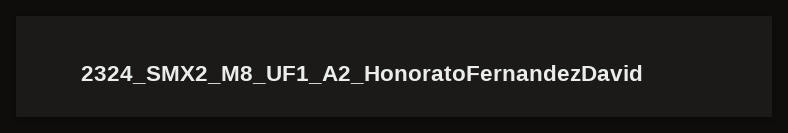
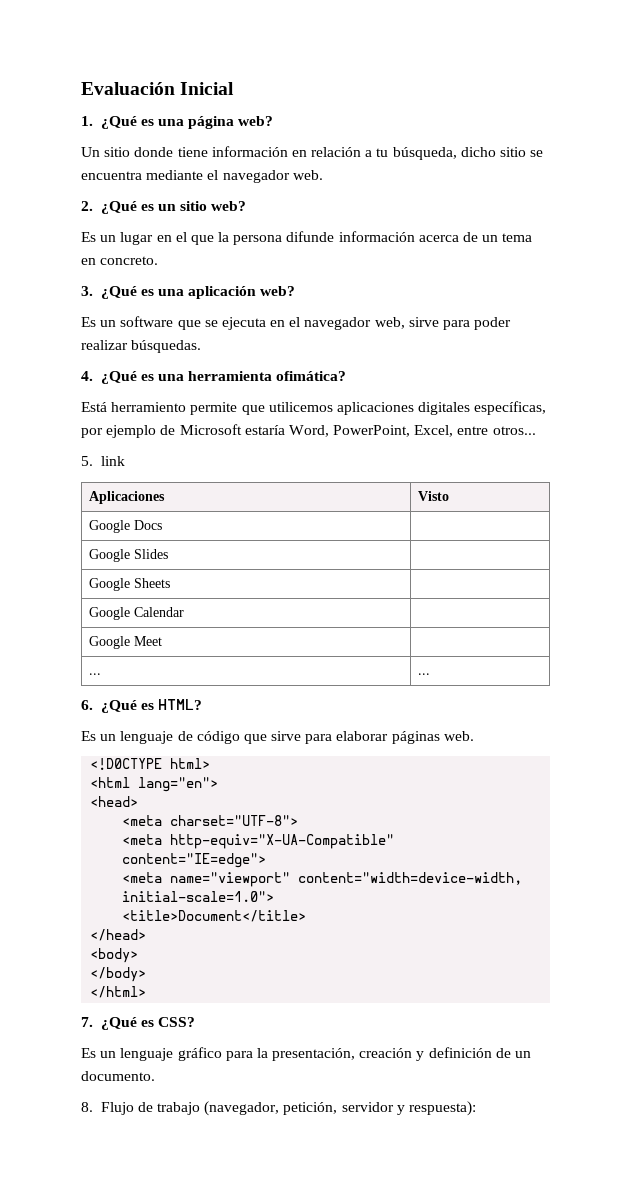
[81,65,643,84] 2324_SMX2_M8_UF1_A2_HonoratoFernandezDavid -> [81,82,235,95] [81,116,274,129] [81,146,544,160] [81,170,323,183] [81,201,247,214] [81,231,533,245] [81,256,159,265] [81,286,296,299] [81,316,512,330] [81,340,202,353] [81,371,347,384] [81,401,547,415] [81,424,536,438] [81,456,125,466] [88,491,165,504] [417,491,449,501] [88,520,162,533] [88,549,168,562] [88,578,170,591] [88,607,184,620] [88,636,162,649] [88,673,101,675] [417,673,430,675] [81,699,203,713] [81,731,474,744] [90,758,211,770] [90,777,219,792] [90,796,139,807] [122,815,299,826] [122,834,395,849] [122,853,267,868] [122,872,523,887] [122,891,275,902] [122,910,307,922] [90,929,147,941] [90,948,139,963] [90,967,147,982] [90,986,147,998] [81,1017,196,1030] [81,1047,532,1061] [81,1071,155,1081] [81,1101,477,1116] Evaluación Inicial // 1. ¿Qué es una página web? // Un sitio donde tiene información en relación a tu búsqueda, dicho sitio se encuentra mediante el navegador web. // 2. ¿Qué es un sitio web? // Es un lugar en el que la persona difunde información acerca de un tema en concreto. // 3. ¿Qué es una aplicación web? // Es un software que se ejecuta en el navegador web, sirve para poder realizar búsquedas. // 4. ¿Qué es una herramienta ofimática? // Está herramiento permite que utilicemos aplicaciones digitales específicas, por ejemplo de Microsoft estaría Word, PowerPoint, Excel, entre otros... // 5. link // Aplicaciones | Visto // Google Docs | // Google Slides | // Google Sheets | // Google Calendar | // Google Meet | // ... | ... // 6. ¿Qué es HTML? // Es un lenguaje de código que sirve para elaborar páginas web. // <!D0CTYPE html> // <html lang="en"> // <head> // <meta charset="UTF-8"> // <meta http-equiv="X-UA-Compatible" content="IE=edge"> // <meta name="viewport" content="width=device-width, initial-scale=1.0"> // <title>Document</title> // </head> // <body> // </body> // </html> // 7. ¿Qué es CSS? // Es un lenguaje gráfico para la presentación, creación y definición de un documento. // 8. Flujo de trabajo (navegador, petición, servidor y respuesta):

